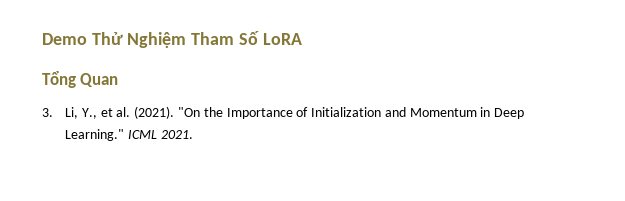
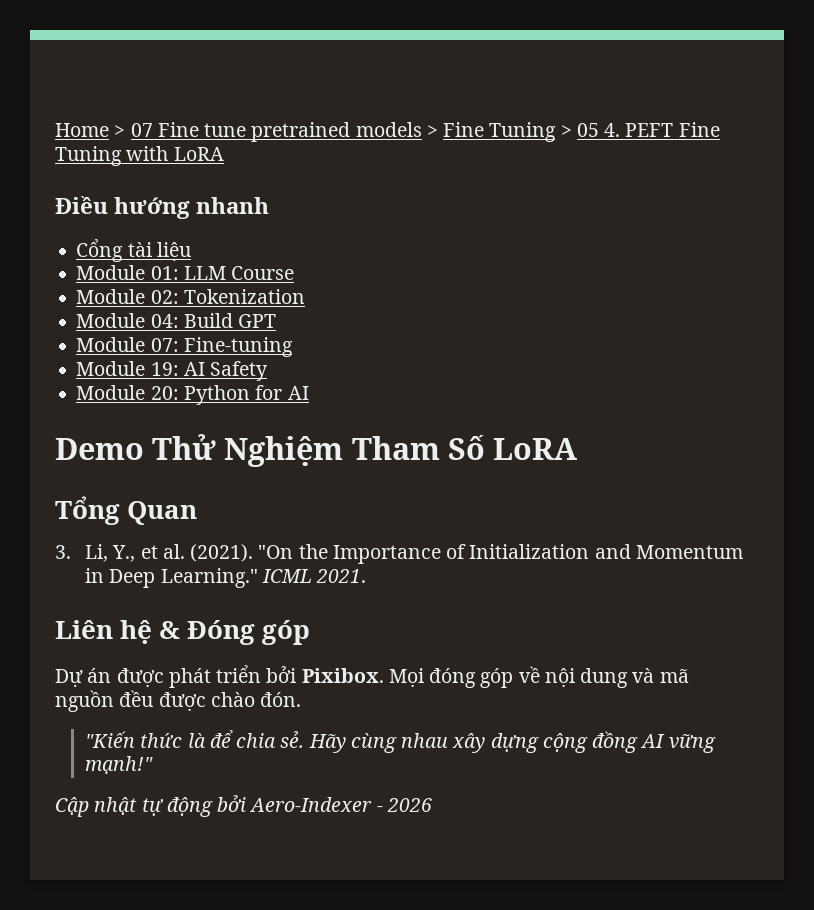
(42, 39) none -> [55,122,720,142] [55,146,224,166] [55,196,270,219] [76,239,191,262] [76,265,295,280] [76,289,305,304] [76,313,277,328] [76,337,293,357] [76,361,269,381] [76,385,309,405] Home > 07 Fine tune pretrained models > Fine Tuning > 05 4. PEFT Fine Tuning with LoRA // Điều hướng nhanh // Cổng tài liệu // Module 01: LLM Course // Module 02: Tokenization // Module 04: Build GPT // Module 07: Fine-tuning // Module 19: AI Safety // Module 20: Python for AI //
(193, 134) none -> [55,620,311,645] [55,665,689,688] [55,690,302,712] [85,730,716,753] [85,756,154,774] [55,795,432,817] // Liên hệ & Đóng góp // Dự án được phát triển bởi Pixibox. Mọi đóng góp về nội dung và mã nguồn đều được chào đón. // "Kiến thức là để chia sẻ. Hãy cùng nhau xây dựng cộng đồng AI vững mạnh!" // Cập nhật tự động bởi Aero-Indexer - 2026

